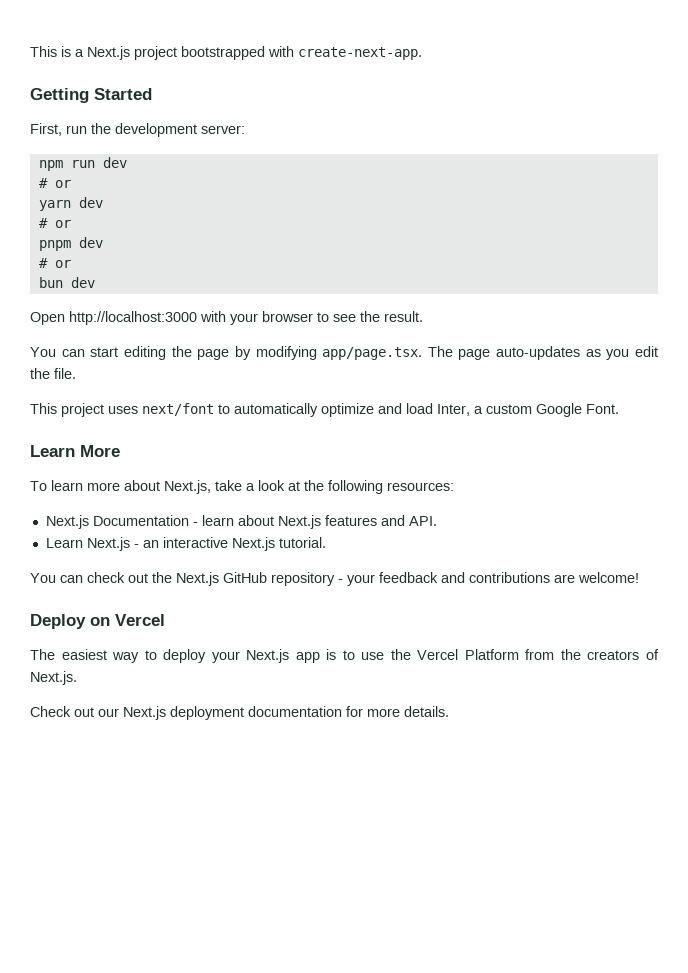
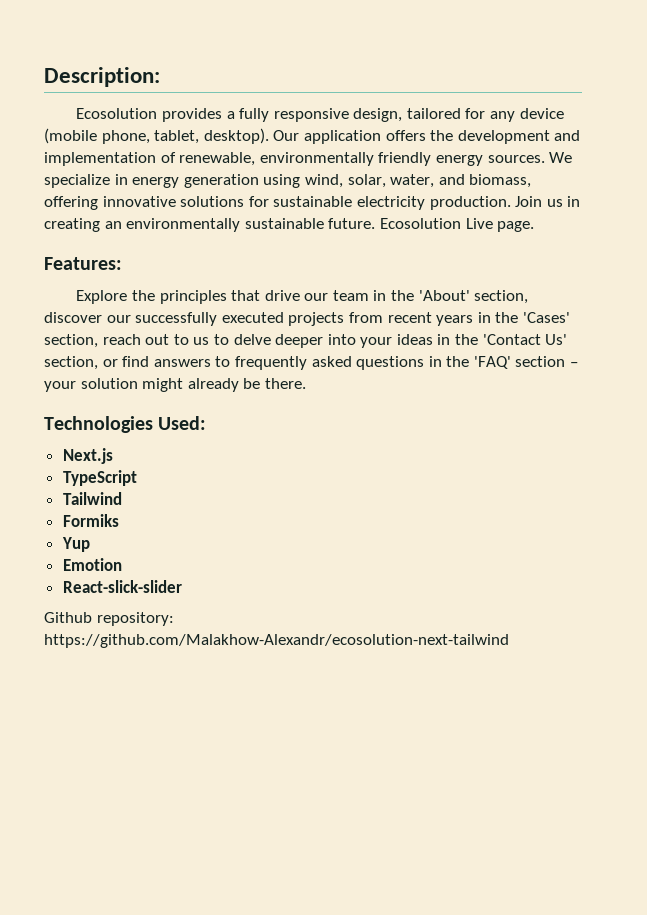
[30,46,422,60] [30,88,152,103] [30,123,245,137] [38,157,127,171] [38,178,71,188] [38,197,103,211] [38,218,71,228] [38,237,103,251] [38,258,71,268] [38,277,95,288] [30,311,423,325] [30,346,658,360] [30,368,76,379] [30,403,619,417] [30,445,120,457] [30,480,454,494] [45,515,437,529] [45,537,326,551] [30,572,639,586] [30,614,165,629] [30,649,659,663] [30,671,77,685] [30,706,449,720] This is a Next.js project bootstrapped with create-next-app. // Getting Started // First, run the development server: // npm run dev // # or // yarn dev // # or // pnpm dev // # or // bun dev // Open http://localhost:3000 with your browser to see the result. // You can start editing the page by modifying app/page.tsx. The page auto-updates as you edit the file. // This project uses next/font to automatically optimize and load Inter, a custom Google Font. // Learn More // To learn more about Next.js, take a look at the following resources: // Next.js Documentation - learn about Next.js features and API. // Learn Next.js - an interactive Next.js tutorial. // You can check out the Next.js GitHub repository - your feedback and contributions are welcome! // Deploy on Vercel // The easiest way to deploy your Next.js app is to use the Vercel Platform from the creators of Next.js. // Check out our Next.js deployment documentation for more details. -> [44,67,160,87] [76,108,564,122] [44,128,581,144] [44,152,573,166] [44,174,532,188] [44,196,581,210] [44,218,535,232] [44,257,122,270] [76,290,529,304] [44,312,570,326] [44,334,568,348] [44,356,579,370] [44,378,306,392] [44,416,207,433] [62,448,113,464] [62,470,137,486] [62,492,122,505] [62,514,119,527] [61,537,90,552] [62,558,122,571] [62,580,182,593] [44,612,174,626] [44,634,509,648] Description: // Ecosolution provides a fully responsive design, tailored for any device (mobile phone, tablet, desktop). Our application offers the development and implementation of renewable, environmentally friendly energy sources. We specialize in energy generation using wind, solar, water, and biomass, offering innovative solutions for sustainable electricity production. Join us in creating an environmentally sustainable future. Ecosolution Live page. // Features: // Explore the principles that drive our team in the 'About' section, discover our successfully executed projects from recent years in the 'Cases' section, reach out to us to delve deeper into your ideas in the 'Contact Us' section, or find answers to frequently asked questions in the 'FAQ' section – your solution might already be there. // Technologies Used: // Next.js // TypeScript // Tailwind // Formiks // Yup // Emotion // React-slick-slider // Github repository: https://github.com/Malakhow-Alexandr/ecosolution-next-tailwind

